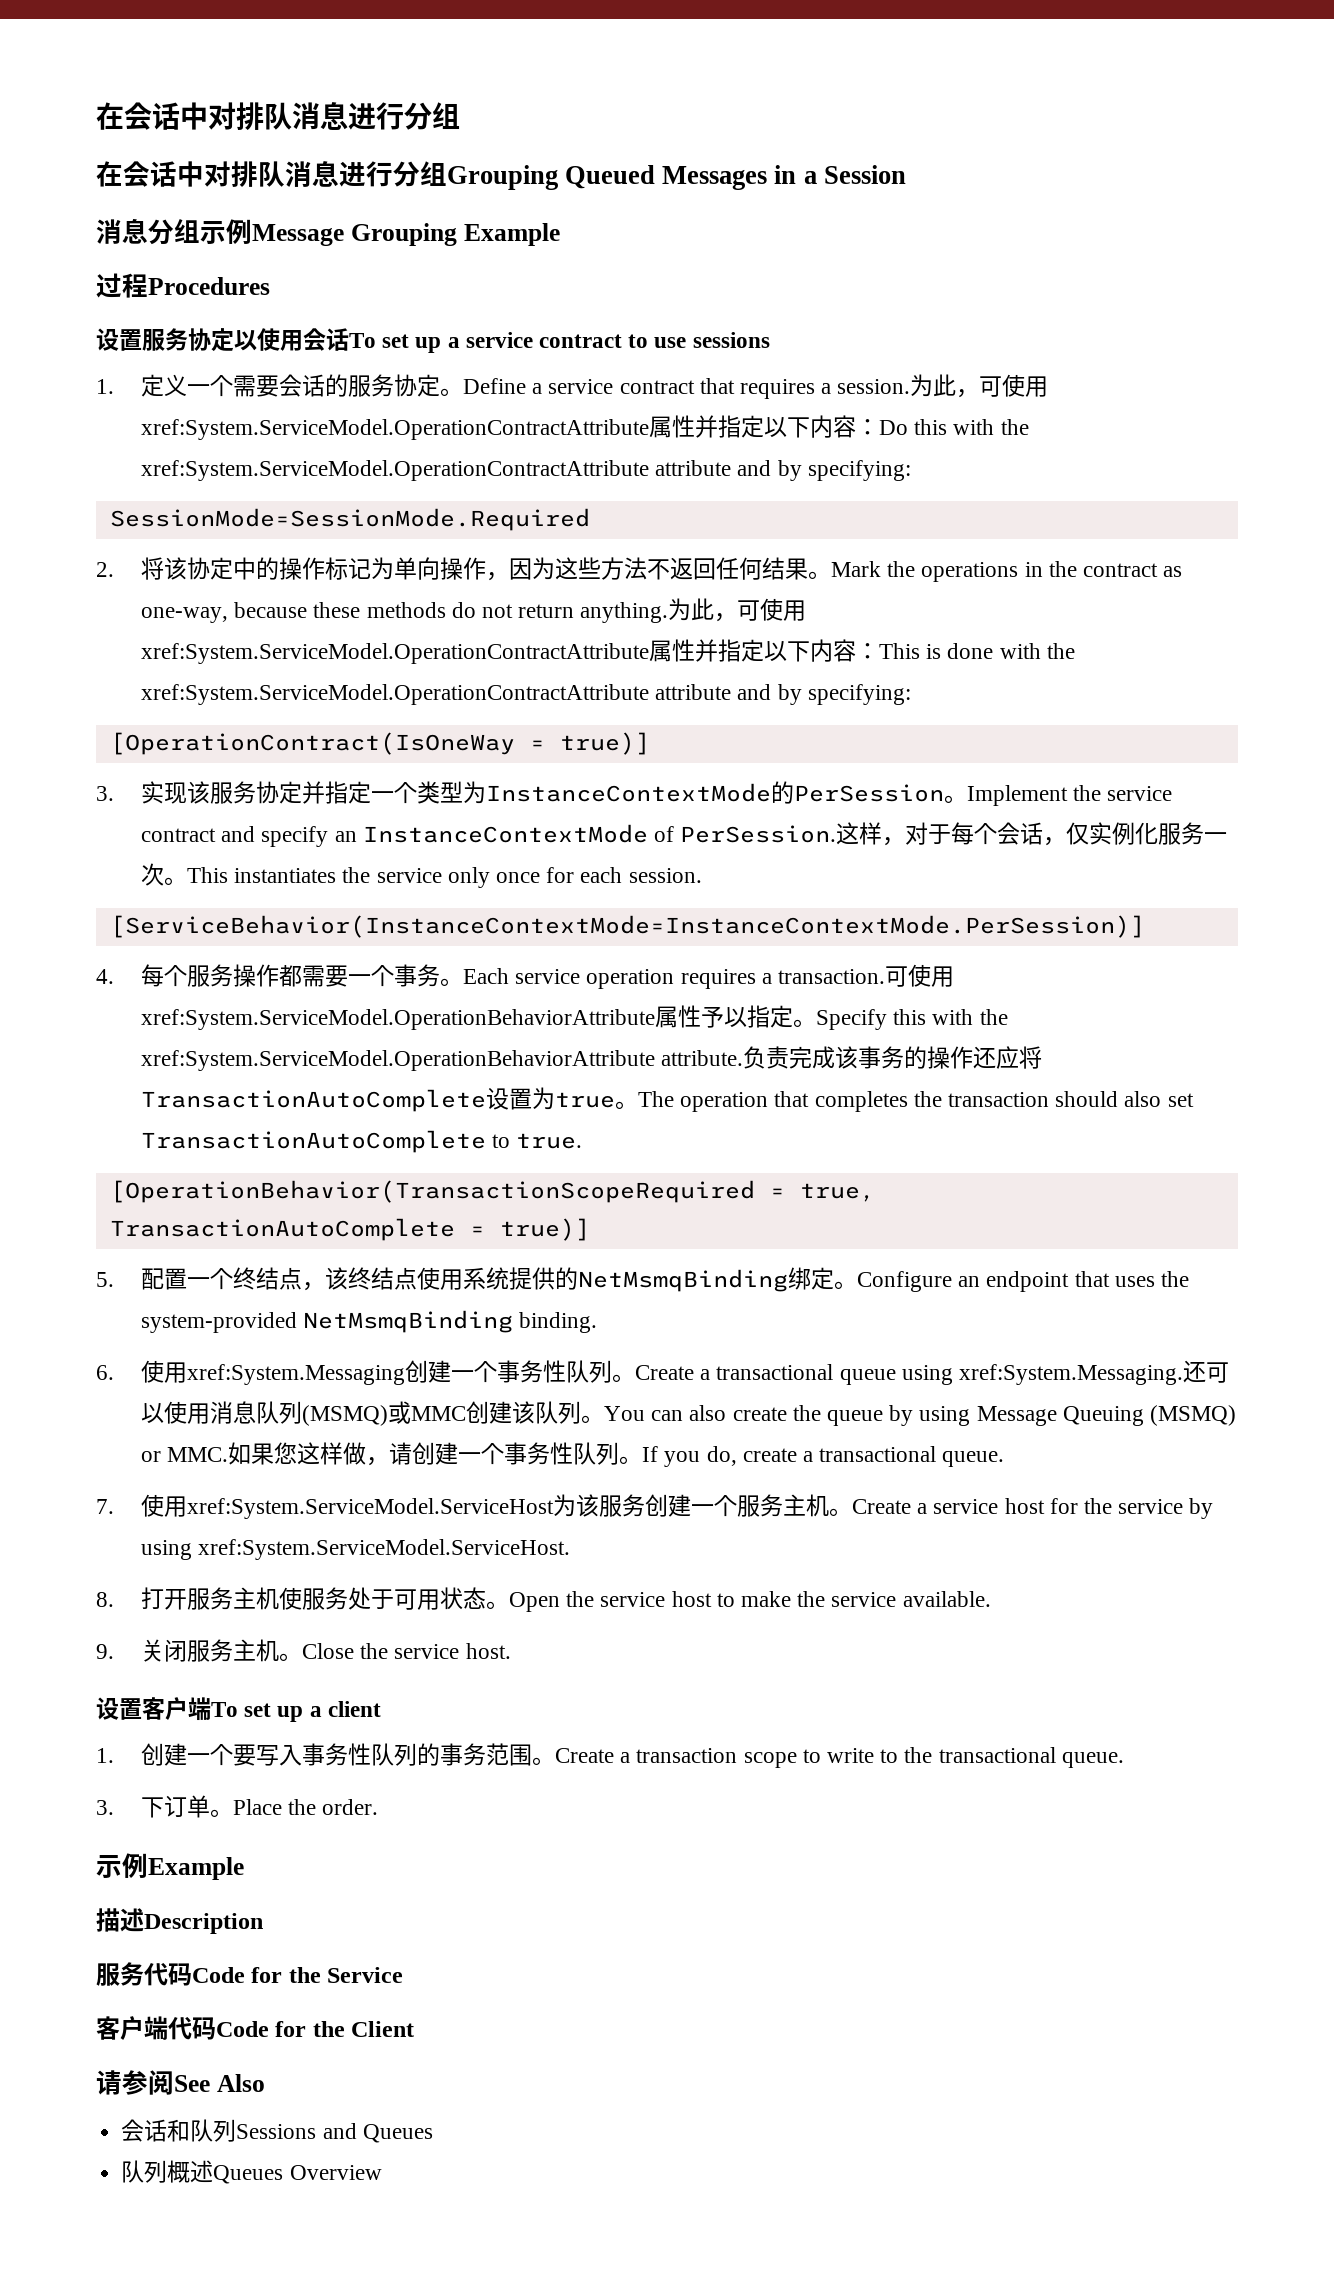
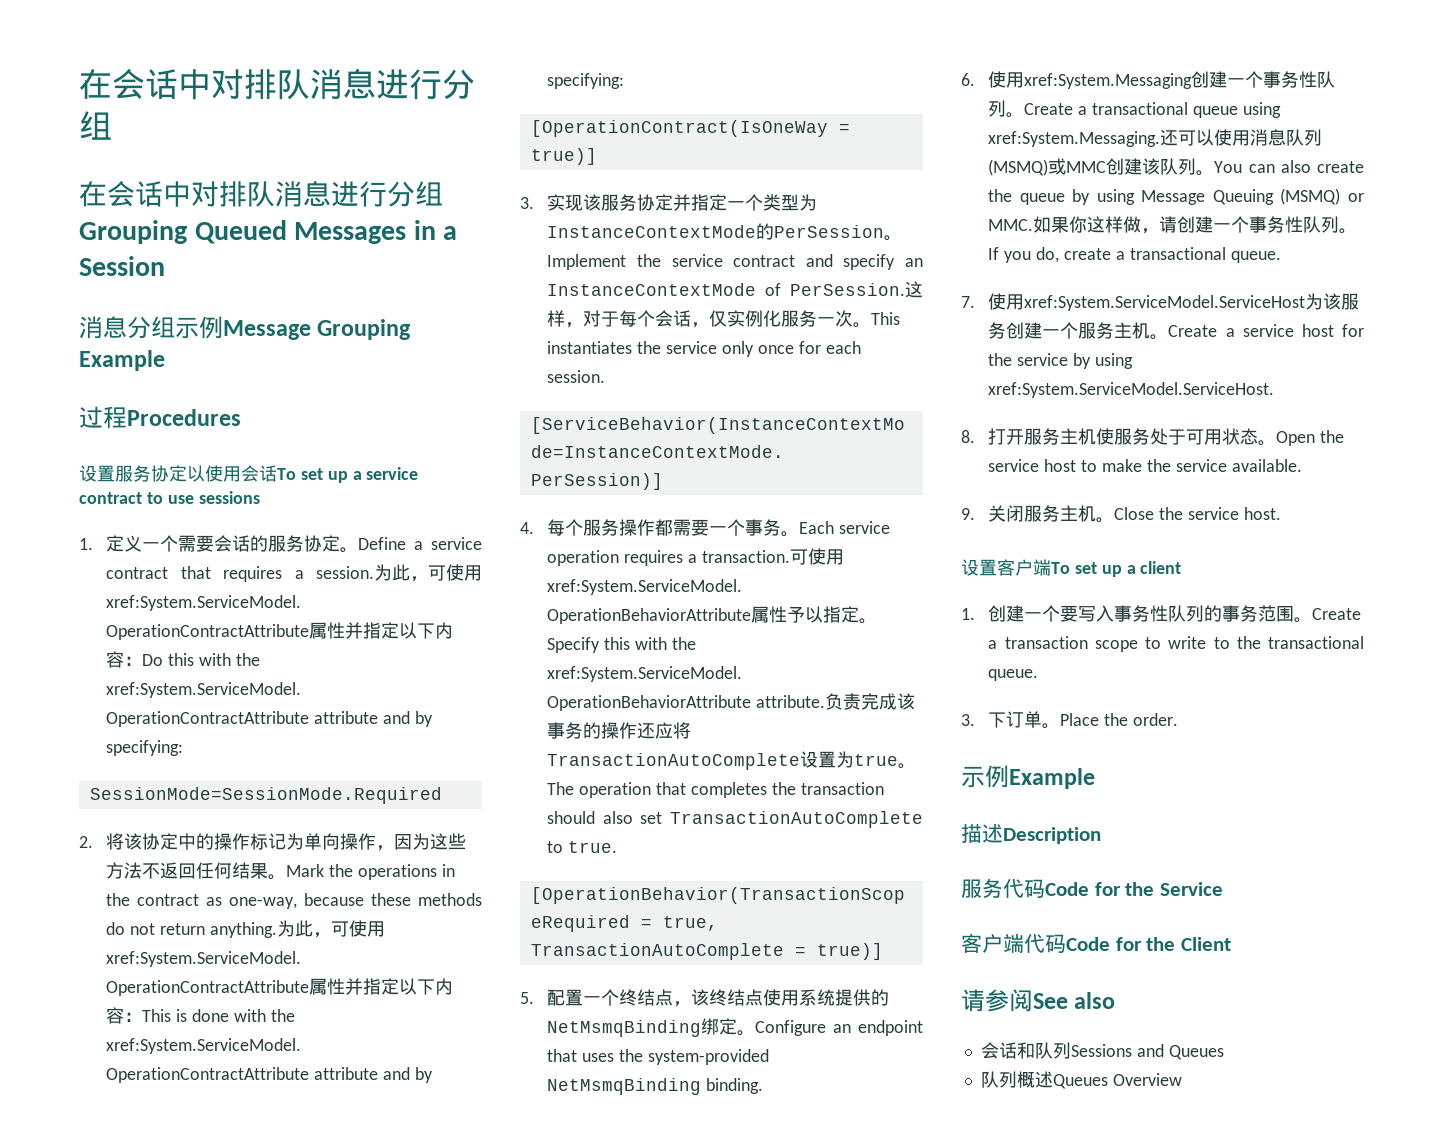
[274,1442,298,1464] 您 -> [1069,216,1088,233] 你
[216,2074,265,2092] Also -> [1074,992,1116,1009] also

